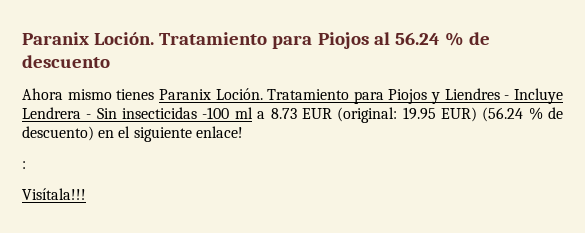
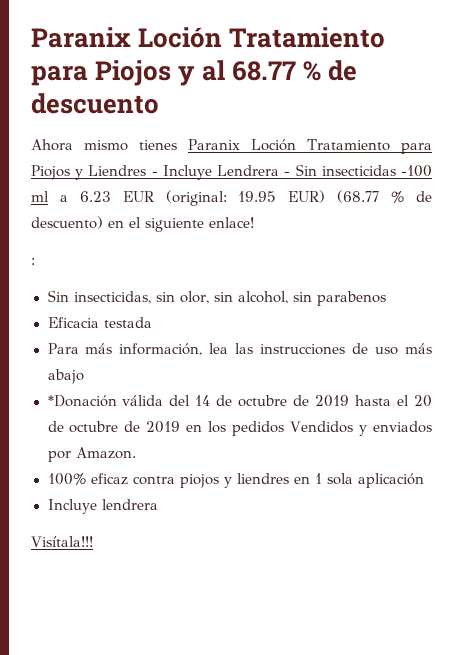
[22,32,440,49] Paranix Loción. Tratamiento para Piojos al 56.24 -> [31,27,386,48] [31,60,297,86] Paranix Loción Tratamiento para Piojos y al 68.77
[215,88,263,100] Loción. -> [251,139,297,151] Loción
[270,108,297,119] 8.73 -> [79,191,111,202] 6.23
[482,107,524,122] (56.24 -> [337,190,380,203] (68.77
(26, 165) none -> [47,290,386,306] [47,317,152,328] [47,343,432,356] [47,369,84,384] [47,395,432,407] [47,421,432,436] [47,447,136,462] [47,473,424,488] [47,499,158,514] // Sin insecticidas, sin olor, sin alcohol, sin parabenos // Eficacia testada // Para más información, lea las instrucciones de uso más abajo // *Donación válida del 14 de octubre de 2019 hasta el 20 de octubre de 2019 en los pedidos Vendidos y enviados por Amazon. // 100% eficaz contra piojos y liendres en 1 sola aplicación // Incluye lendrera

